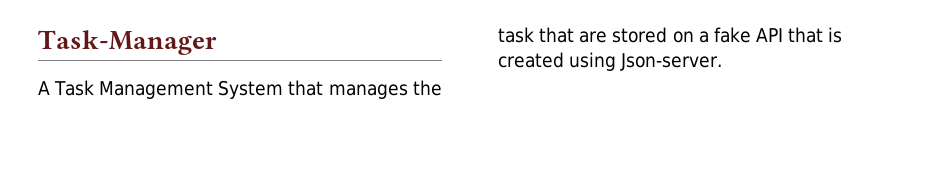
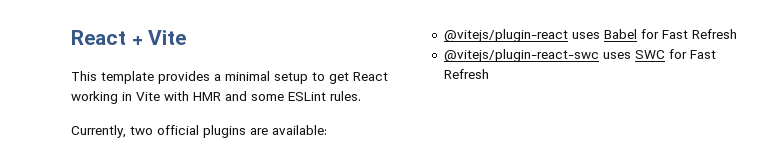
[38,30,217,55] [38,80,442,99] [498,27,843,43] [498,52,723,71] Task-Manager // A Task Management System that manages the task that are stored on a fake API that is created using Json-server. -> [71,30,187,45] [71,71,388,84] [71,91,361,104] [71,125,327,138] [443,29,737,42] [443,49,716,62] [443,69,489,79] React + Vite // This template provides a minimal setup to get React working in Vite with HMR and some ESLint rules. // Currently, two official plugins are available: // @vitejs/plugin-react uses Babel for Fast Refresh // @vitejs/plugin-react-swc uses SWC for Fast Refresh

